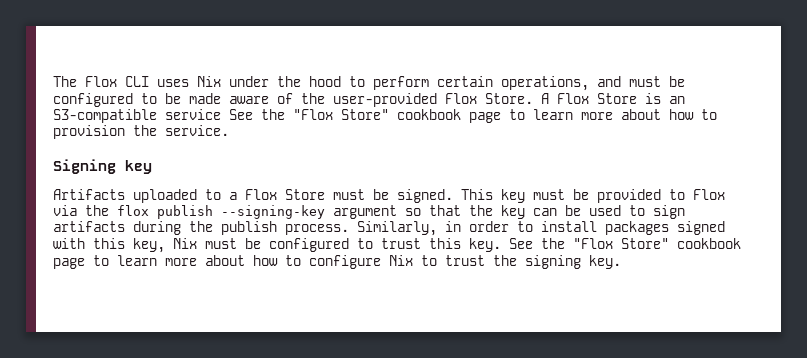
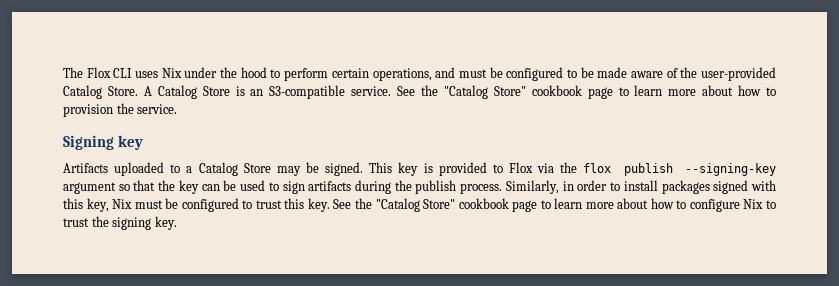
[445,93,477,104] Flox -> [63,85,102,99] Catalog
[557,93,589,104] Flox -> [157,85,197,99] Catalog
[165,109,333,120] service See the "Flox -> [351,85,488,99] service. See the "Catalog
[245,189,365,200] Flox Store must -> [198,162,301,176] Catalog Store may
[533,189,589,200] must be -> [423,163,433,173] is
[573,238,613,249] "Flox -> [375,198,420,212] "Catalog

